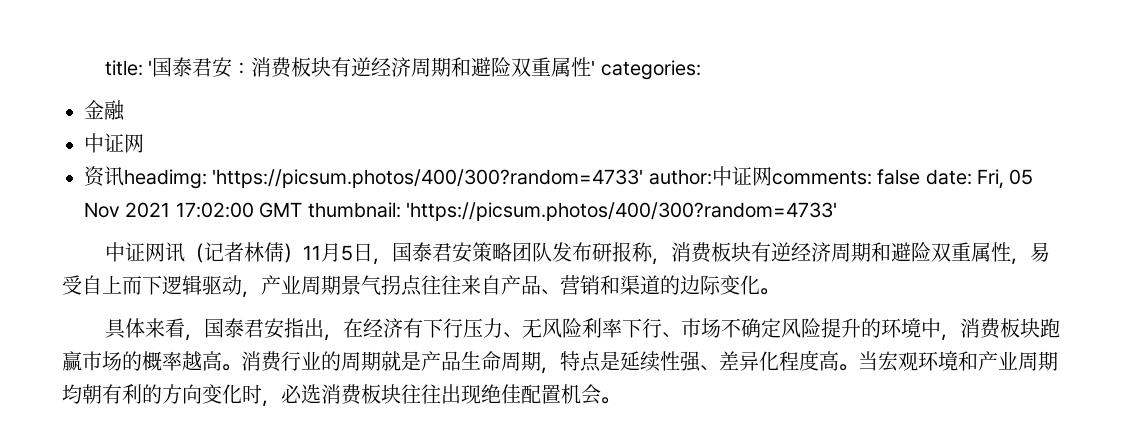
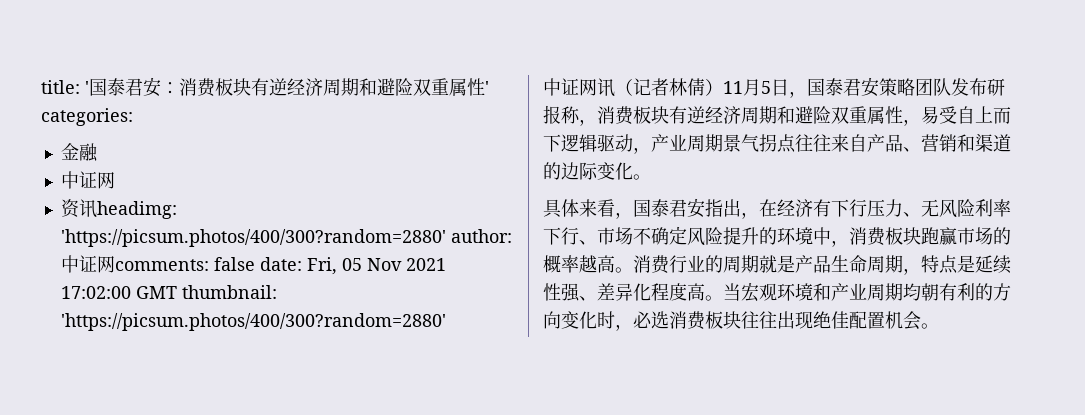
[212,169,644,188] 'https://picsum.photos/400/300?random=4733' -> [60,229,446,247] 'https://picsum.photos/400/300?random=2880'
[406,202,837,221] 'https://picsum.photos/400/300?random=4733' -> [60,313,446,331] 'https://picsum.photos/400/300?random=2880'

